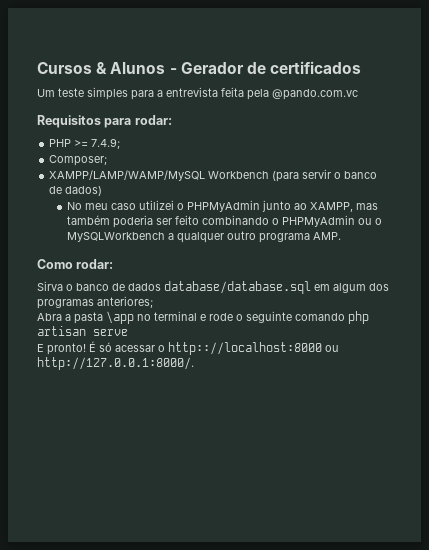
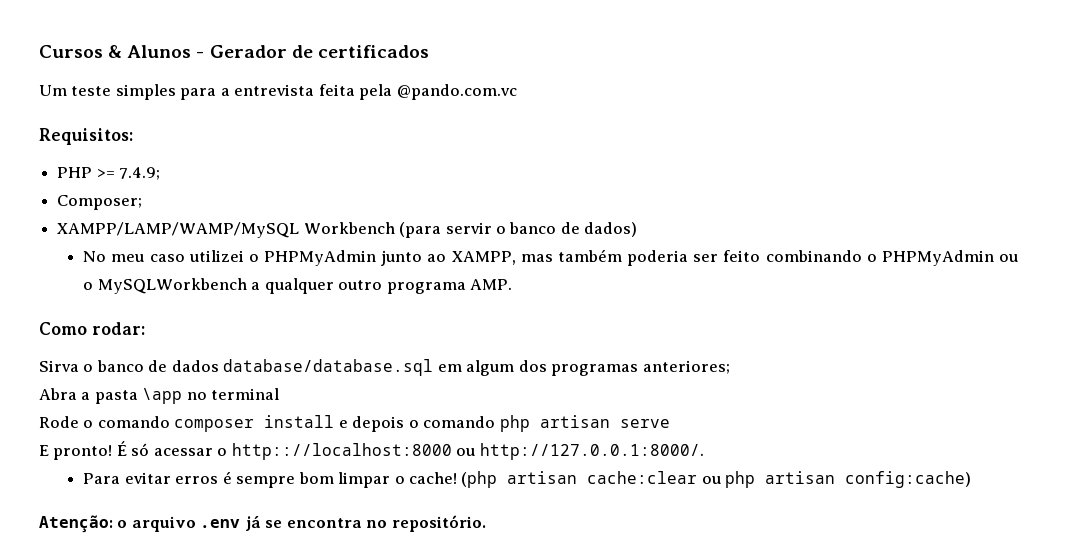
[37,115,172,128] Requisitos para rodar: -> [39,128,133,145] Requisitos:
[200,311,292,323] e rode o seguinte -> [39,415,419,432] // Rode o comando composer install e depois o
(194, 363) none -> [83,471,972,488] [39,515,486,533] // Para evitar erros é sempre bom limpar o cache! (php artisan cache:clear ou php artisan config:cache) // Atenção: o arquivo .env já se encontra no repositório.

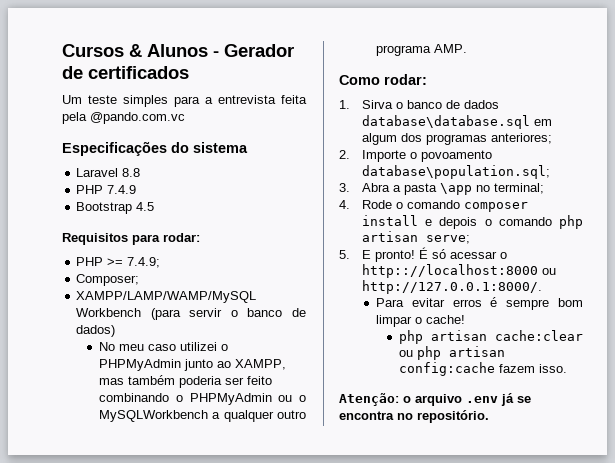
[39,128,133,145] Requisitos: -> [62,141,248,156] [76,168,141,177] [76,185,137,194] [76,202,155,214] [62,233,200,245] Especificações do sistema // Laravel 8.8 // PHP 7.4.9 // Bootstrap 4.5 // Requisitos para rodar:
(145, 328) none -> [339,100,350,109] 1.
[223,359,434,376] database/database.sql -> [361,115,530,129] database\database.sql
(730, 367) none -> [339,150,492,162] [361,165,550,179] [339,183,350,192] 2. Importe o povoamento database\population.sql; // 3.
[211,388,280,400] terminal // -> [493,183,544,194] [339,200,350,209] terminal; // 4.
[619,419,670,428] serve // -> [425,235,470,244] [339,250,350,259] serve; // 5.
[461,471,498,488] (php -> [398,330,423,344] // php
[845,471,972,488] config:cache) -> [398,362,567,376] config:cache fazem isso.

